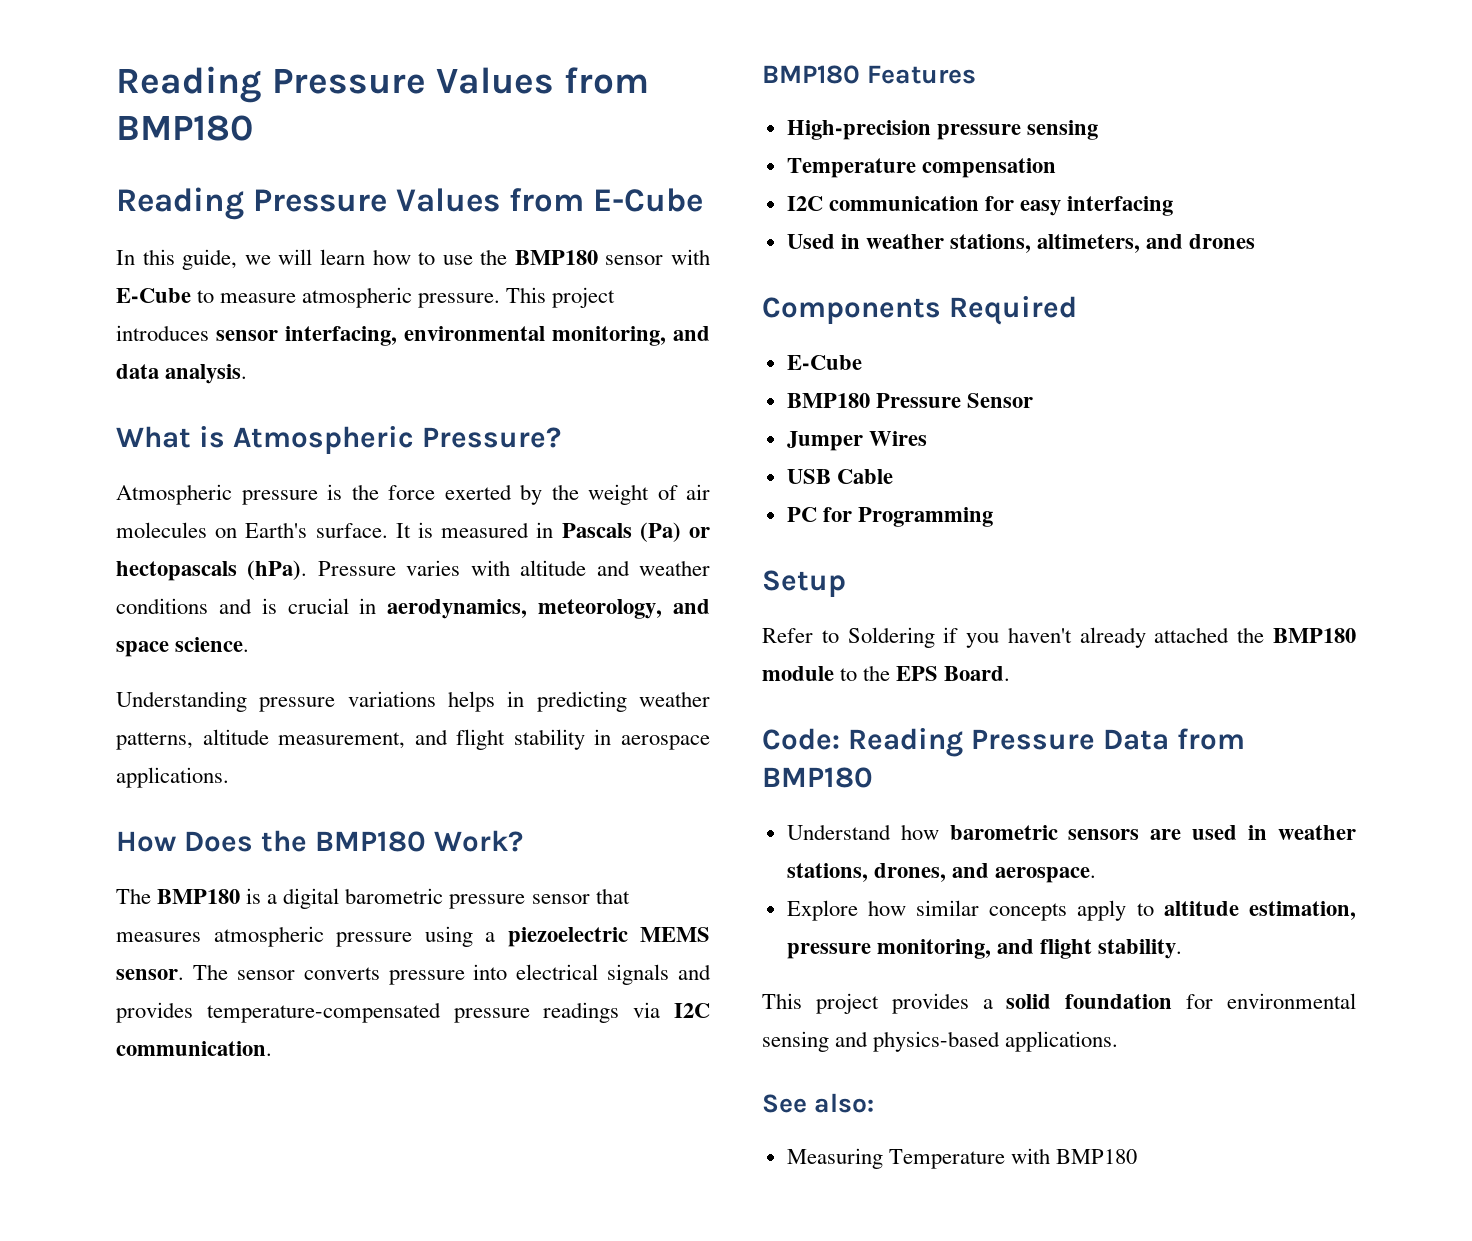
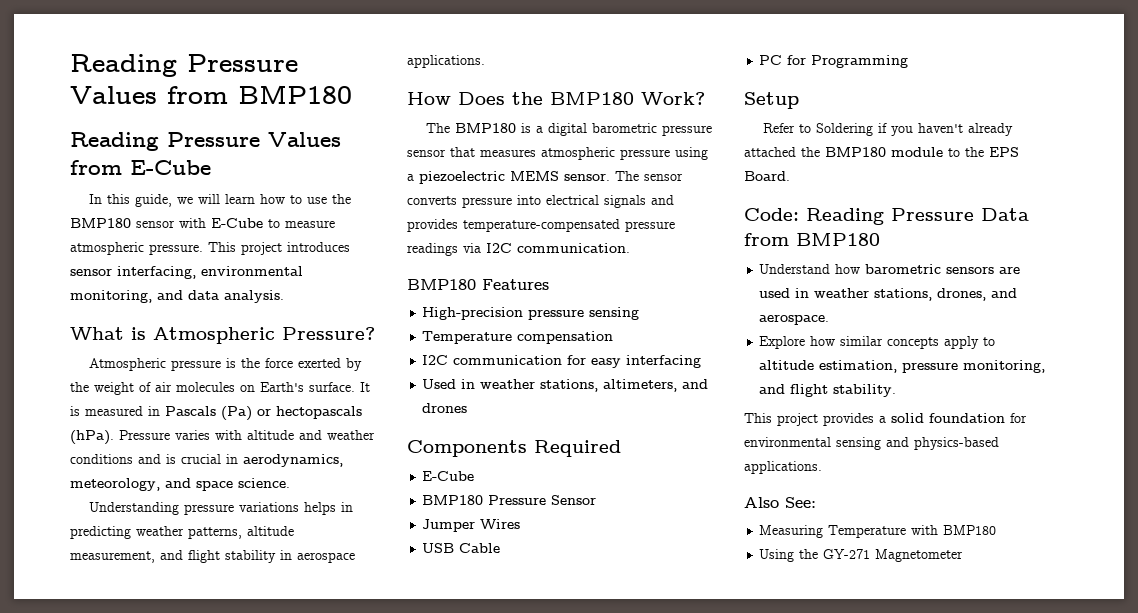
[762,1093,875,1113] See also: -> [744,497,816,508] Also See:
(1137, 1156) none -> [759,549,964,562] // Using the GY-271 Magnetometer

